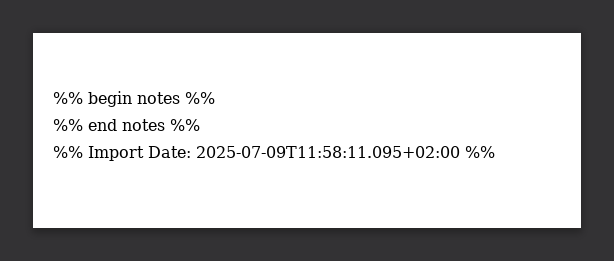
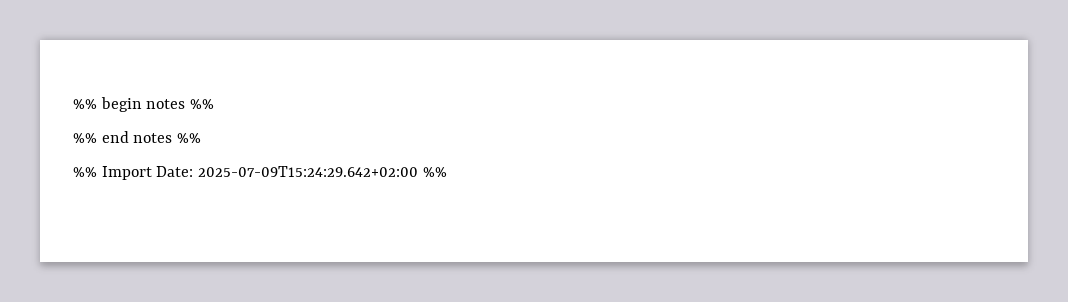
[196,146,460,158] 2025-07-09T11:58:11.095+02:00 -> [198,166,419,177] 2025-07-09T15:24:29.642+02:00

